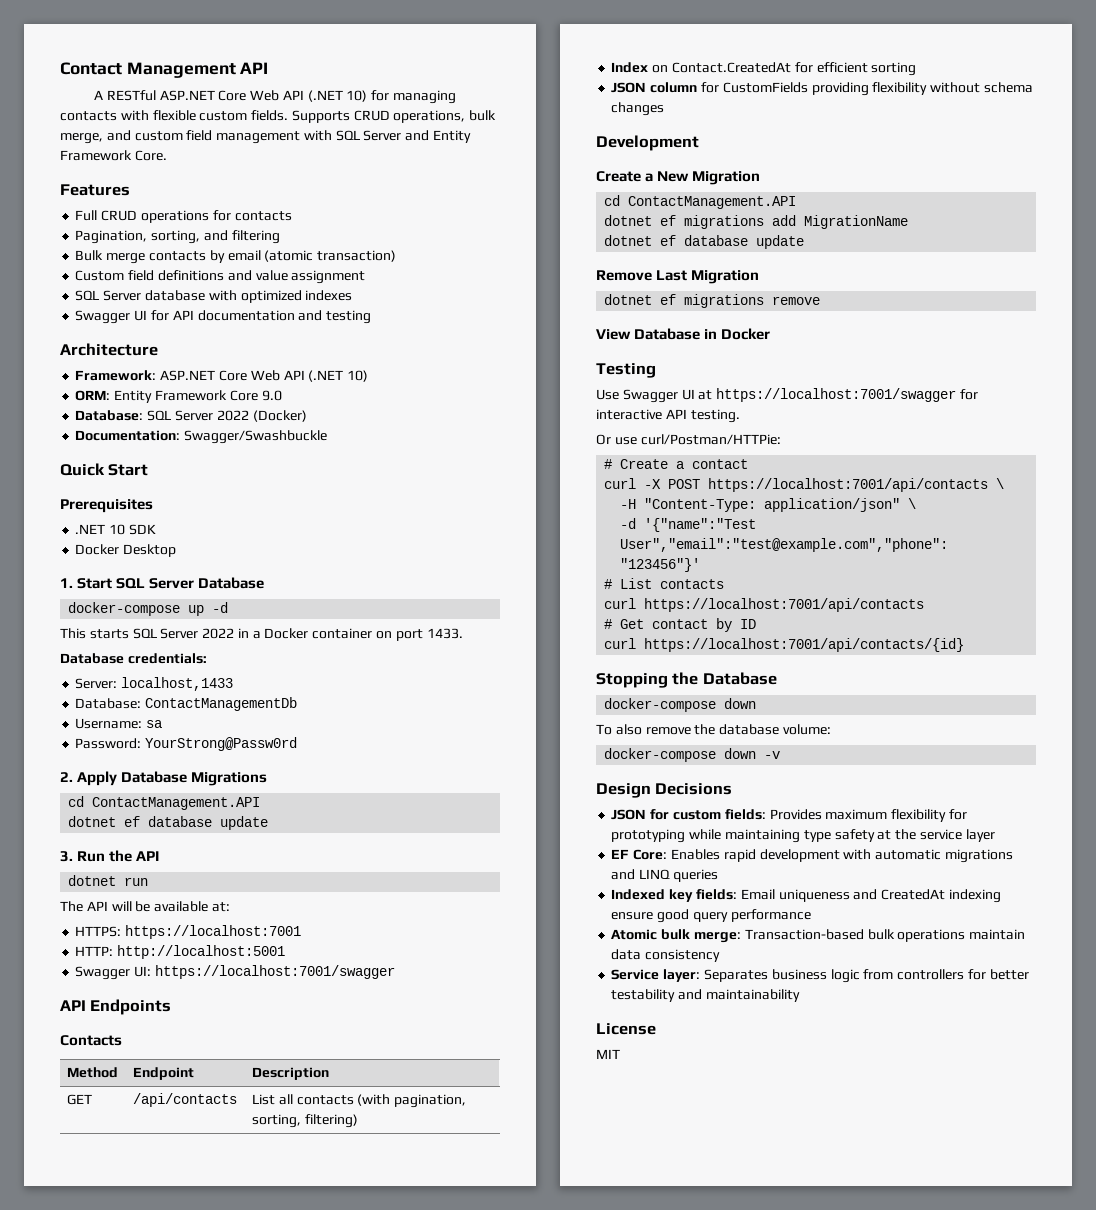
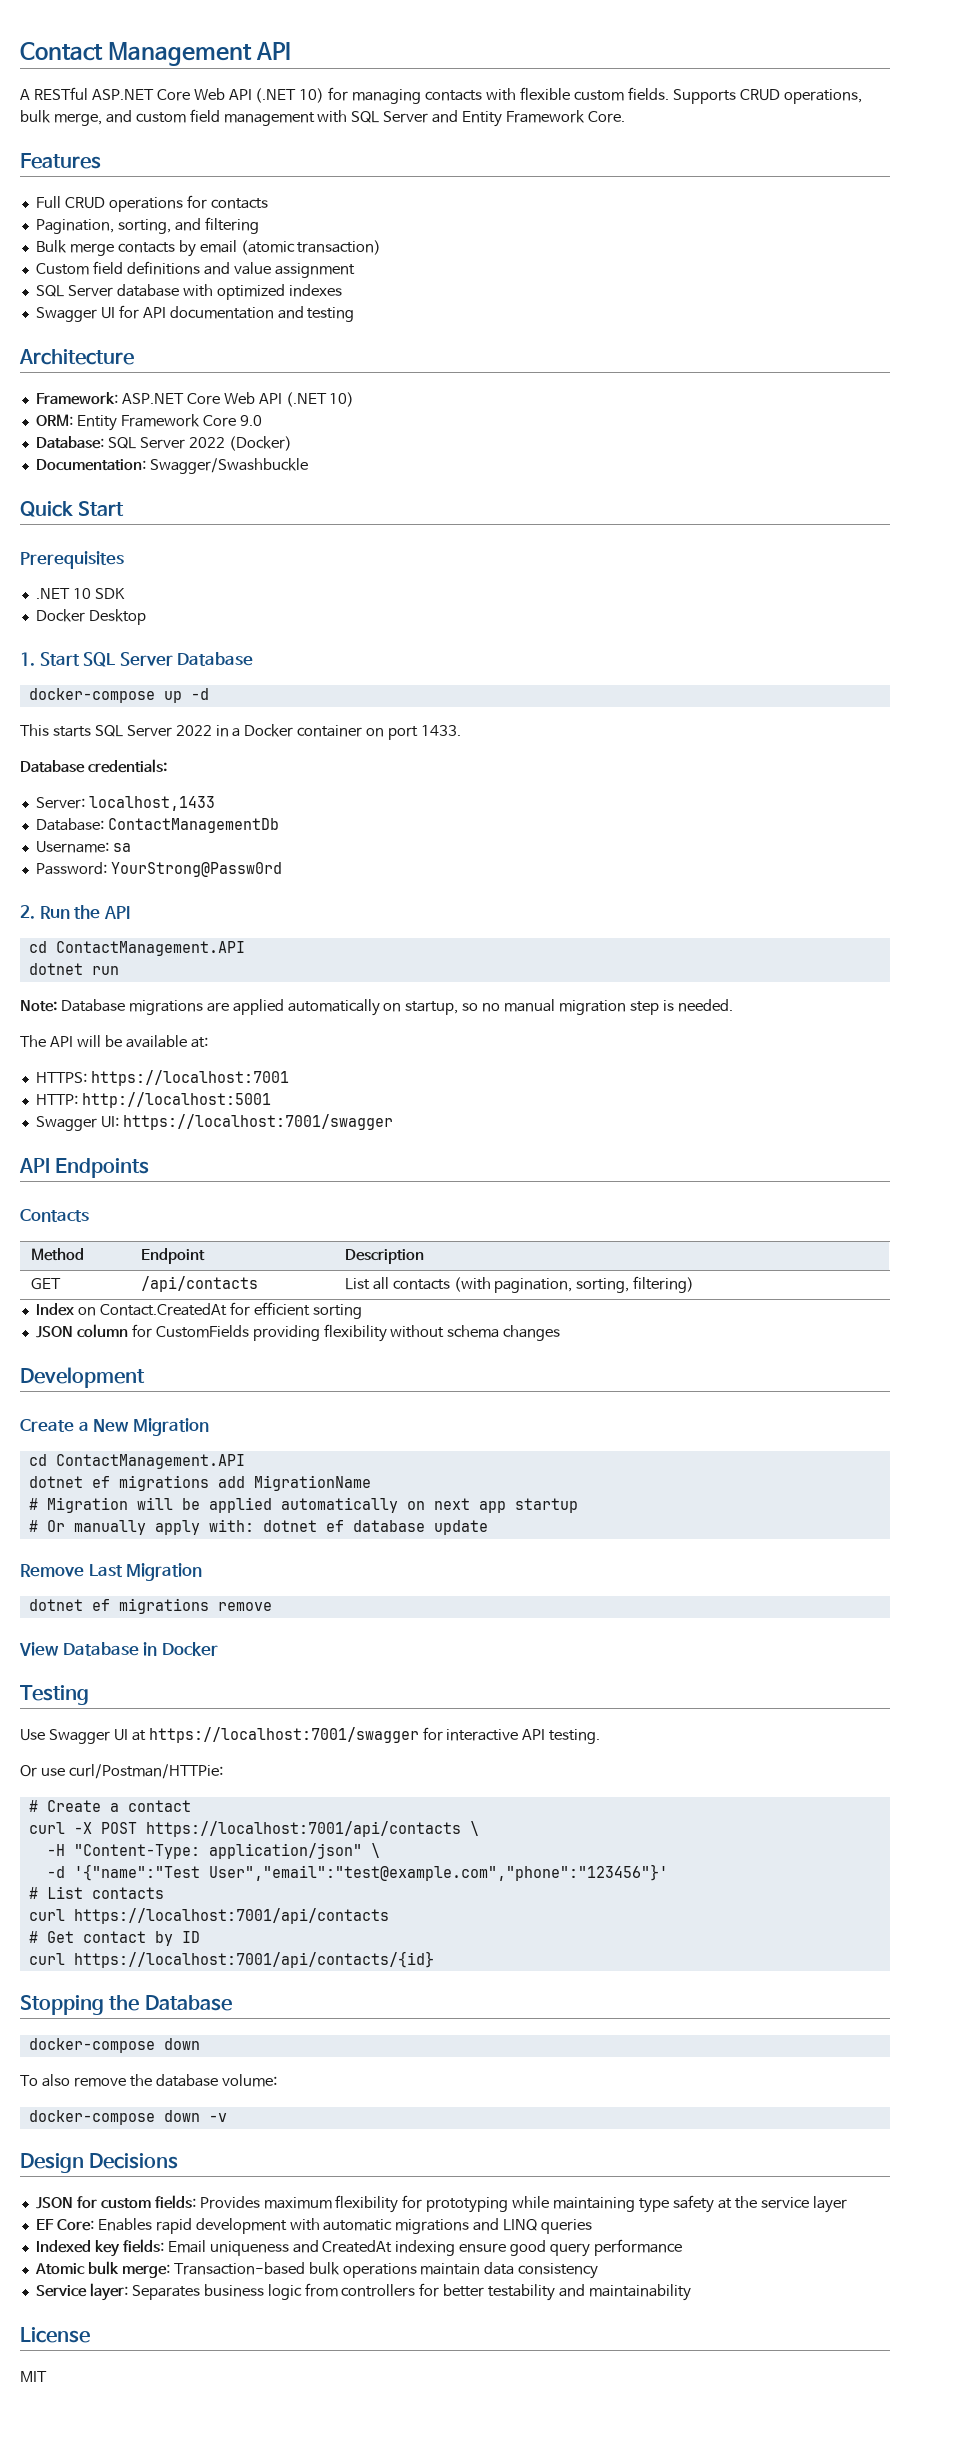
[77,771,268,786] [68,796,261,810] [68,816,269,830] [60,850,160,862] [68,875,149,886] Apply Database Migrations // cd ContactManagement.API // dotnet ef database update // 3. Run the API // dotnet run -> [39,905,130,919] [28,941,245,956] [28,963,119,975] [20,999,733,1016] Run the API // cd ContactManagement.API // dotnet run // Note: Database migrations are applied automatically on startup, so no manual migration step is needed.
(909, 222) none -> [28,1497,578,1513] [28,1519,254,1535] # Migration will be applied automatically on next app startup // # Or manually apply with:

